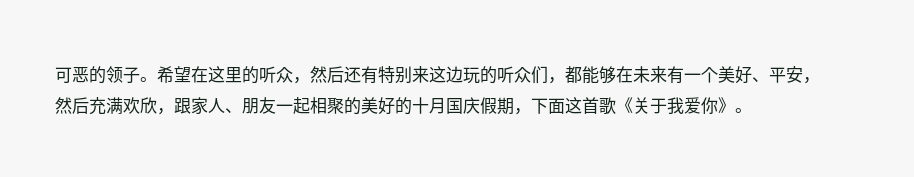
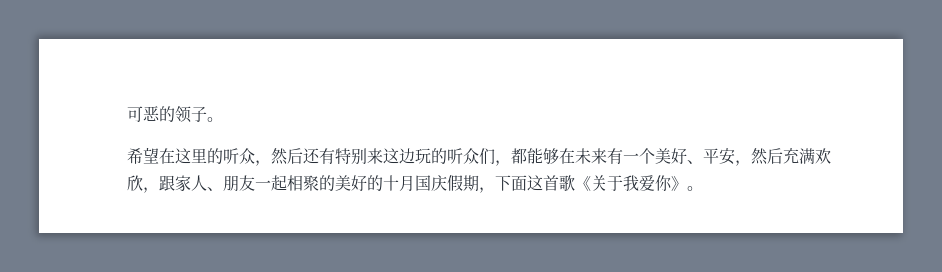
(157, 79) none -> (223, 119) //

